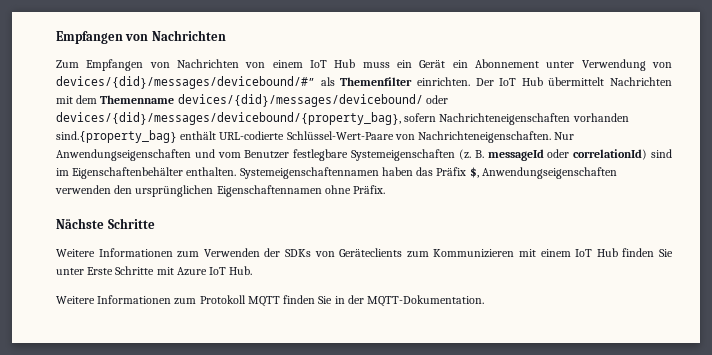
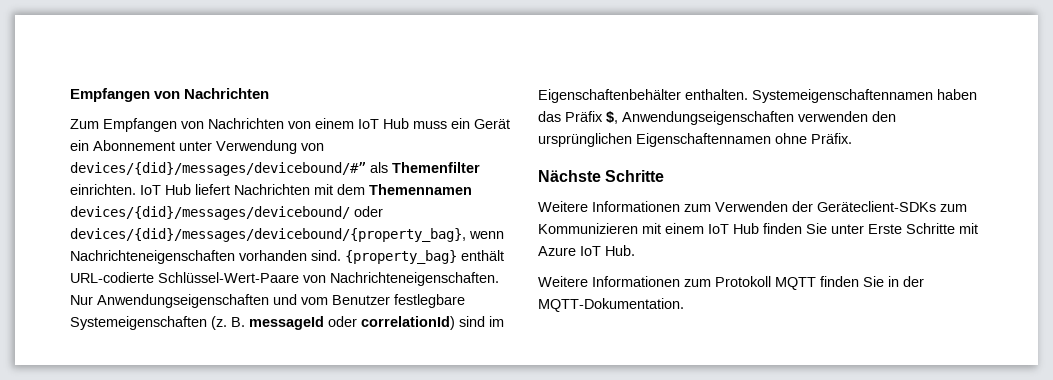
[475,77,605,86] Der IoT Hub übermittelt -> [140,184,230,195] IoT Hub liefert
[100,95,175,104] Themenname -> [369,184,472,195] Themennamen
[404,113,437,122] sofern -> [469,231,504,239] wenn
[56,130,177,143] sind.{property_bag} -> [311,250,457,264] sind. {property_bag}
[285,248,403,257] SDKs von Geräteclients -> [817,201,936,212] Geräteclient-SDKs

